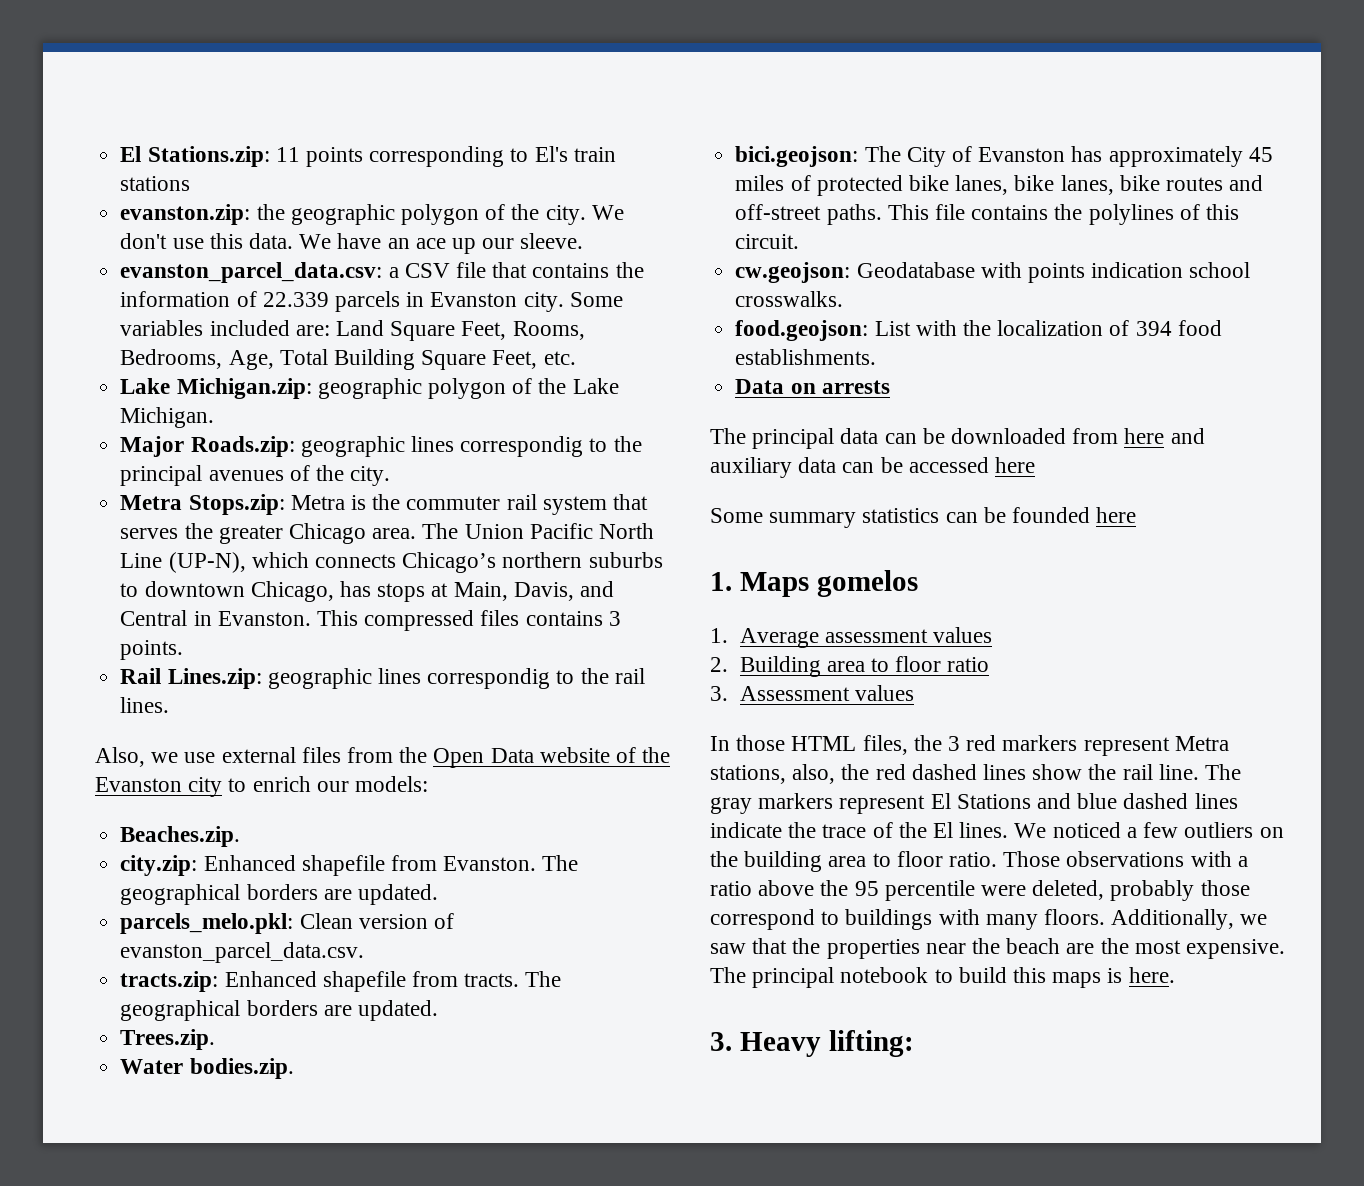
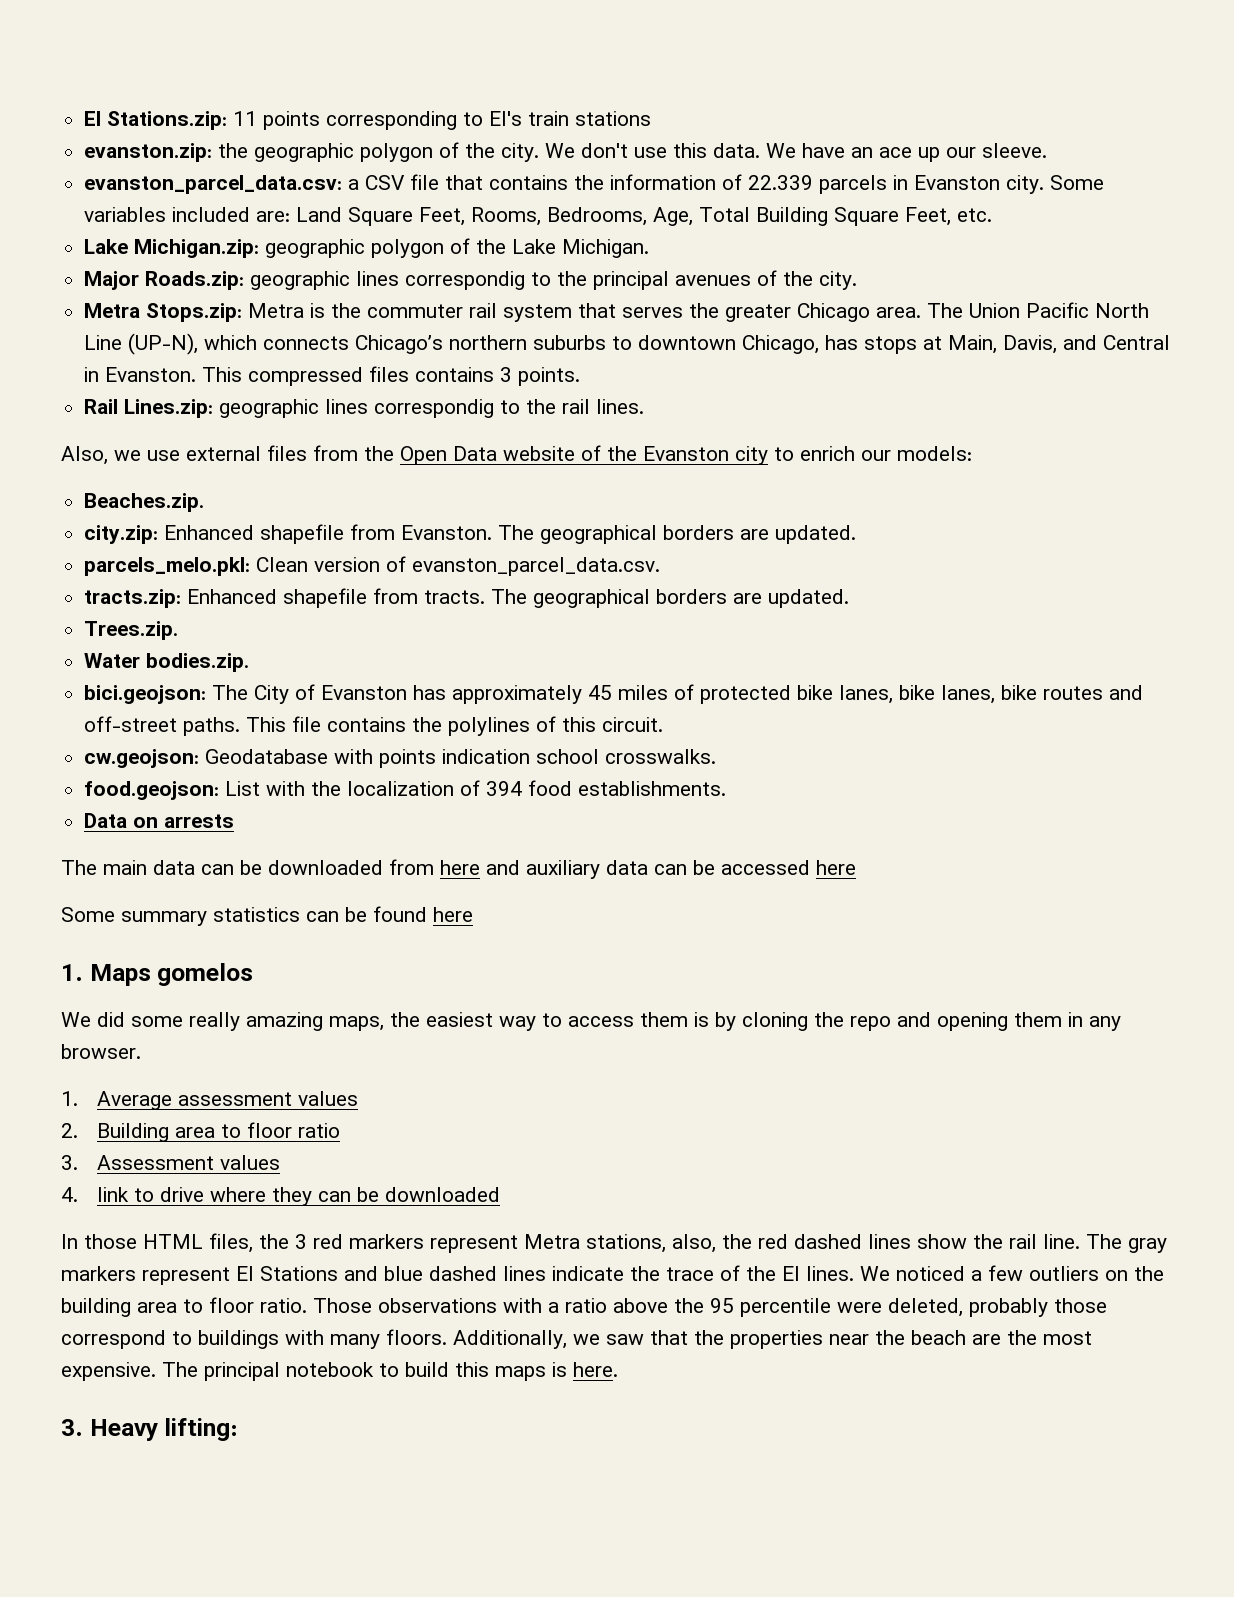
[752,428,835,449] principal -> [103,860,147,875] main
[1012,507,1091,523] founded -> [373,906,427,922] found
(918, 583) none -> [61,1012,1121,1031] [61,1044,141,1059] // We did some really amazing maps, the easiest way to access them is by cloning the repo and opening them in any browser.
(914, 693) none -> [61,1187,500,1206] // 4. link to drive where they can be downloaded

